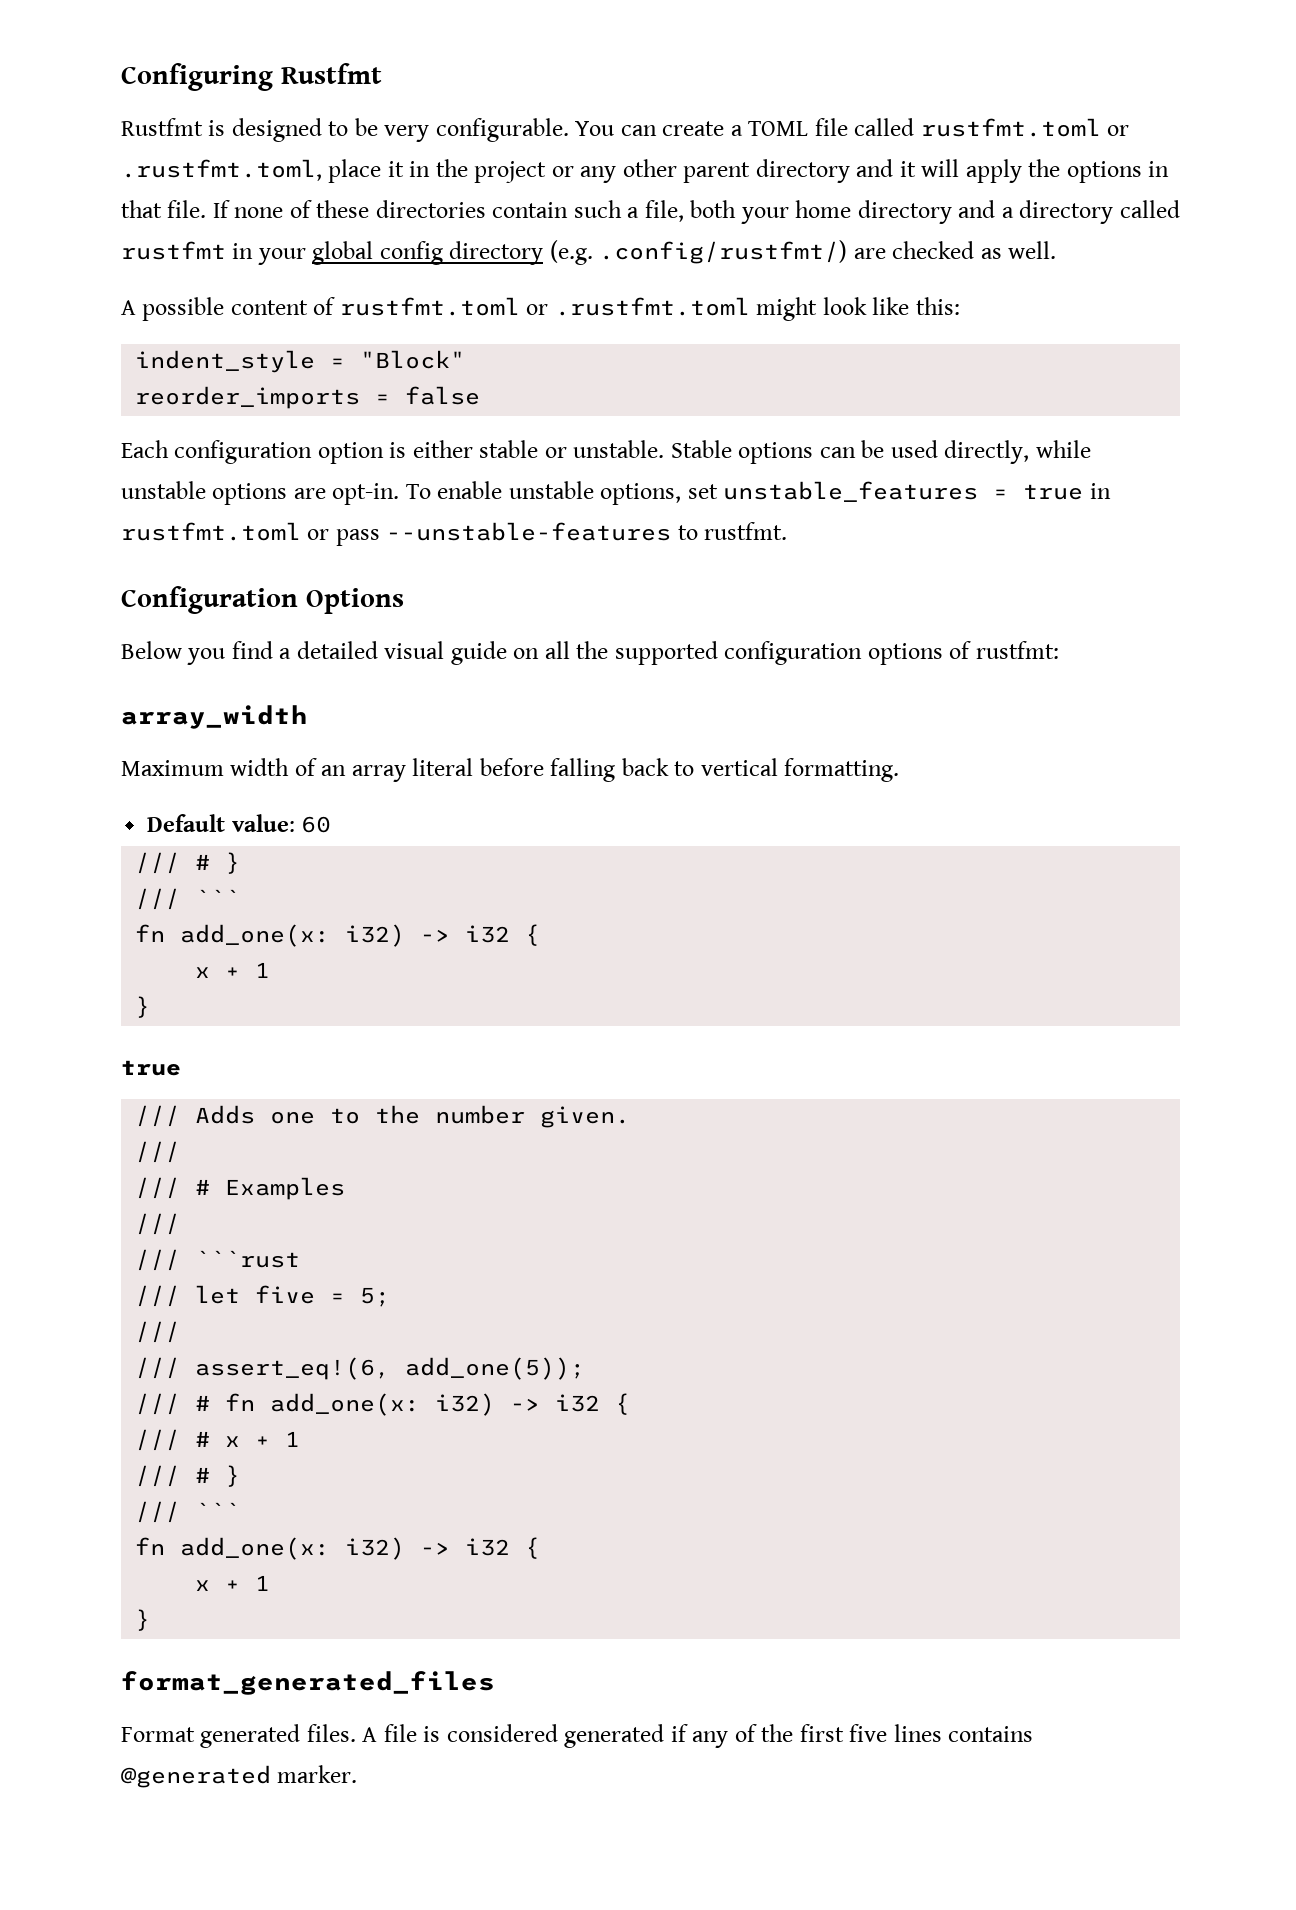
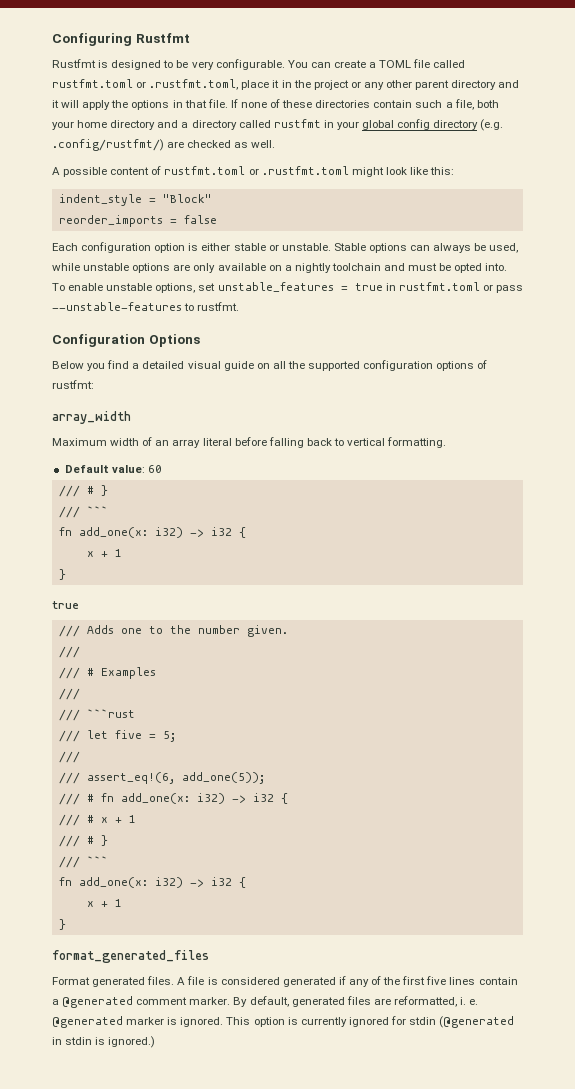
[861,440,1030,464] be used directly, -> [433,243,519,253] always be used,
[332,483,400,505] opt-in. -> [193,263,508,273] only available on a nightly toolchain and must be opted into.
[948,1726,1034,1742] [121,1765,358,1788] contains @generated marker. -> [478,977,518,985] [52,996,479,1008] [52,1016,515,1028] [52,1036,156,1048] contain a @generated comment marker. By default, generated files are reformatted, i. e. @generated marker is ignored. This option is currently ignored for stdin (@generated in stdin is ignored.)

